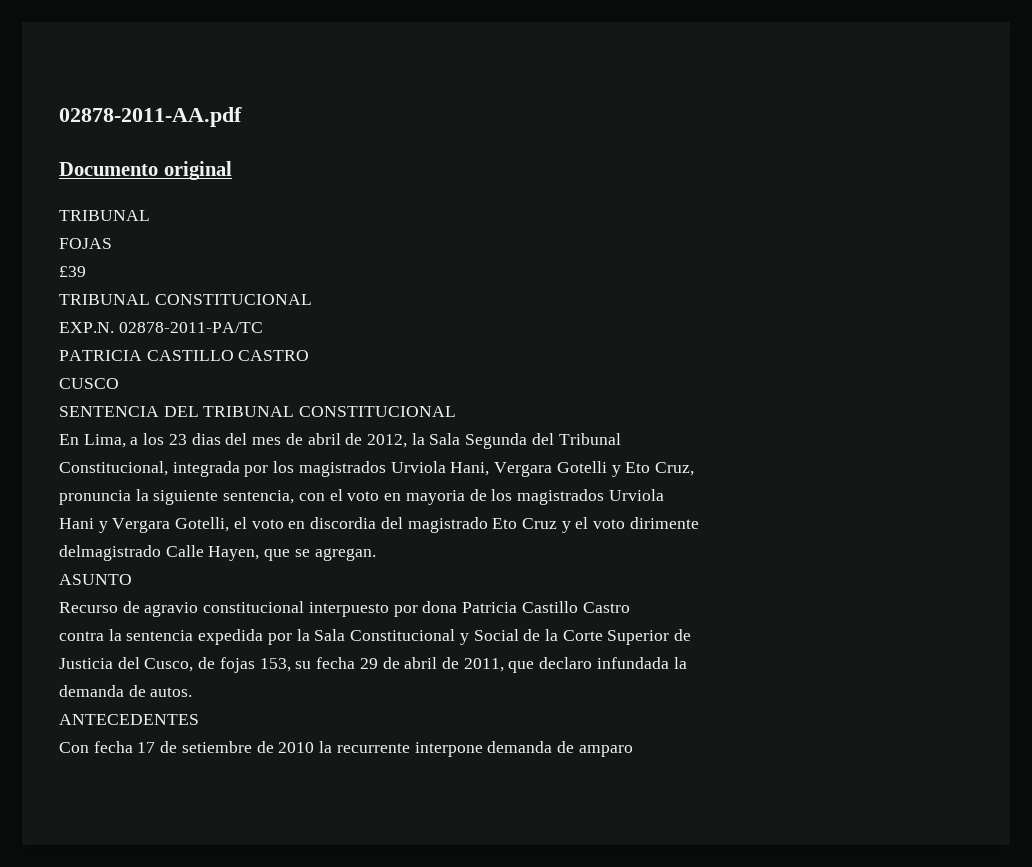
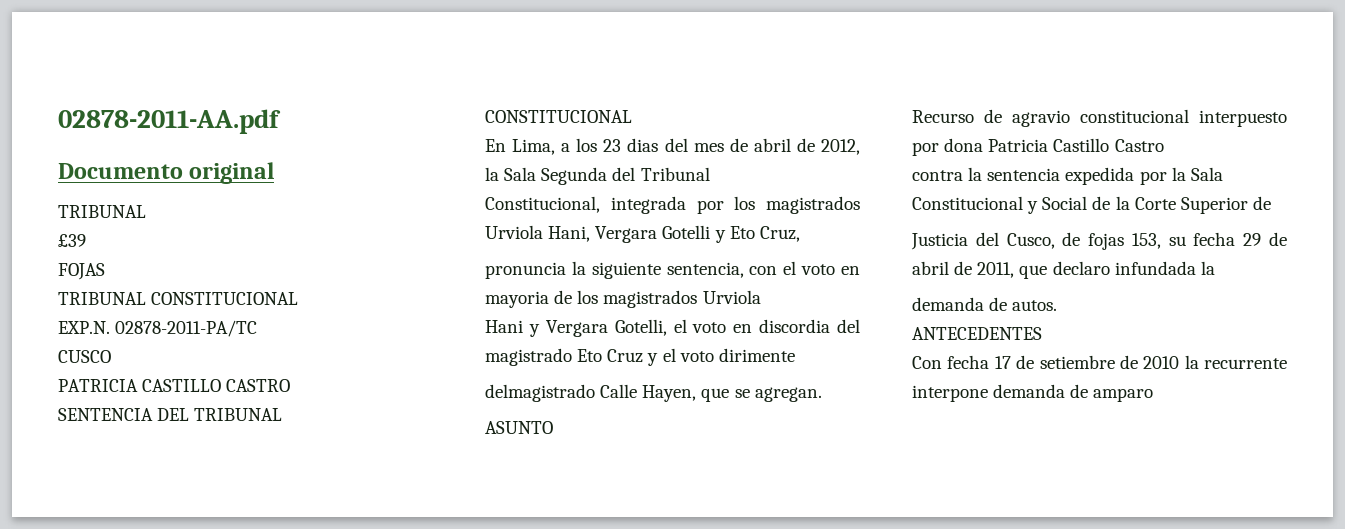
(150, 215) none -> [58,234,86,247] // £39
[59,266,86,277] // £39 -> (105, 271) none
(263, 327) none -> [58,350,111,363] // CUSCO
[59,378,119,389] // CUSCO -> (291, 385) none

